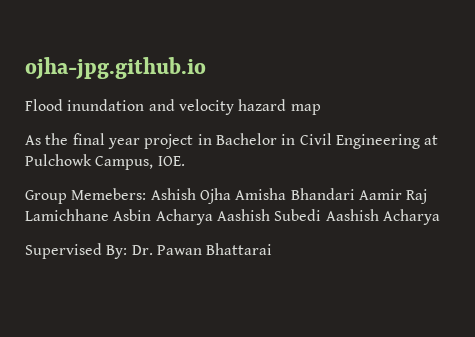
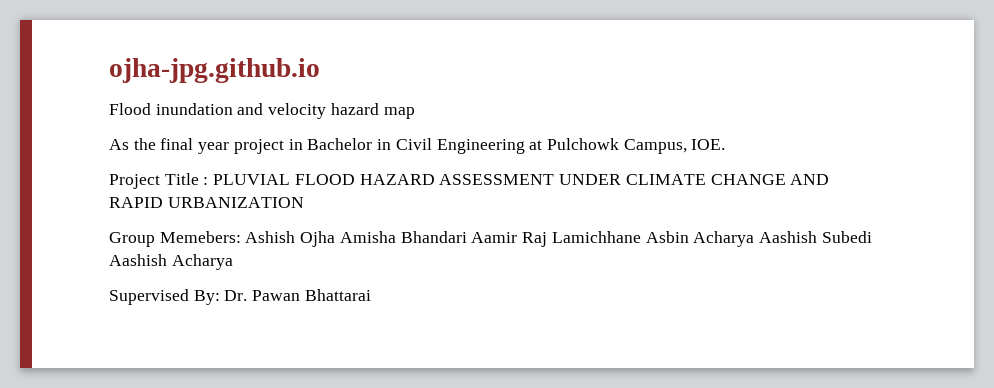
(185, 161) none -> [109,173,830,189] [109,197,304,208] // Project Title : PLUVIAL FLOOD HAZARD ASSESSMENT UNDER CLIMATE CHANGE AND RAPID URBANIZATION

